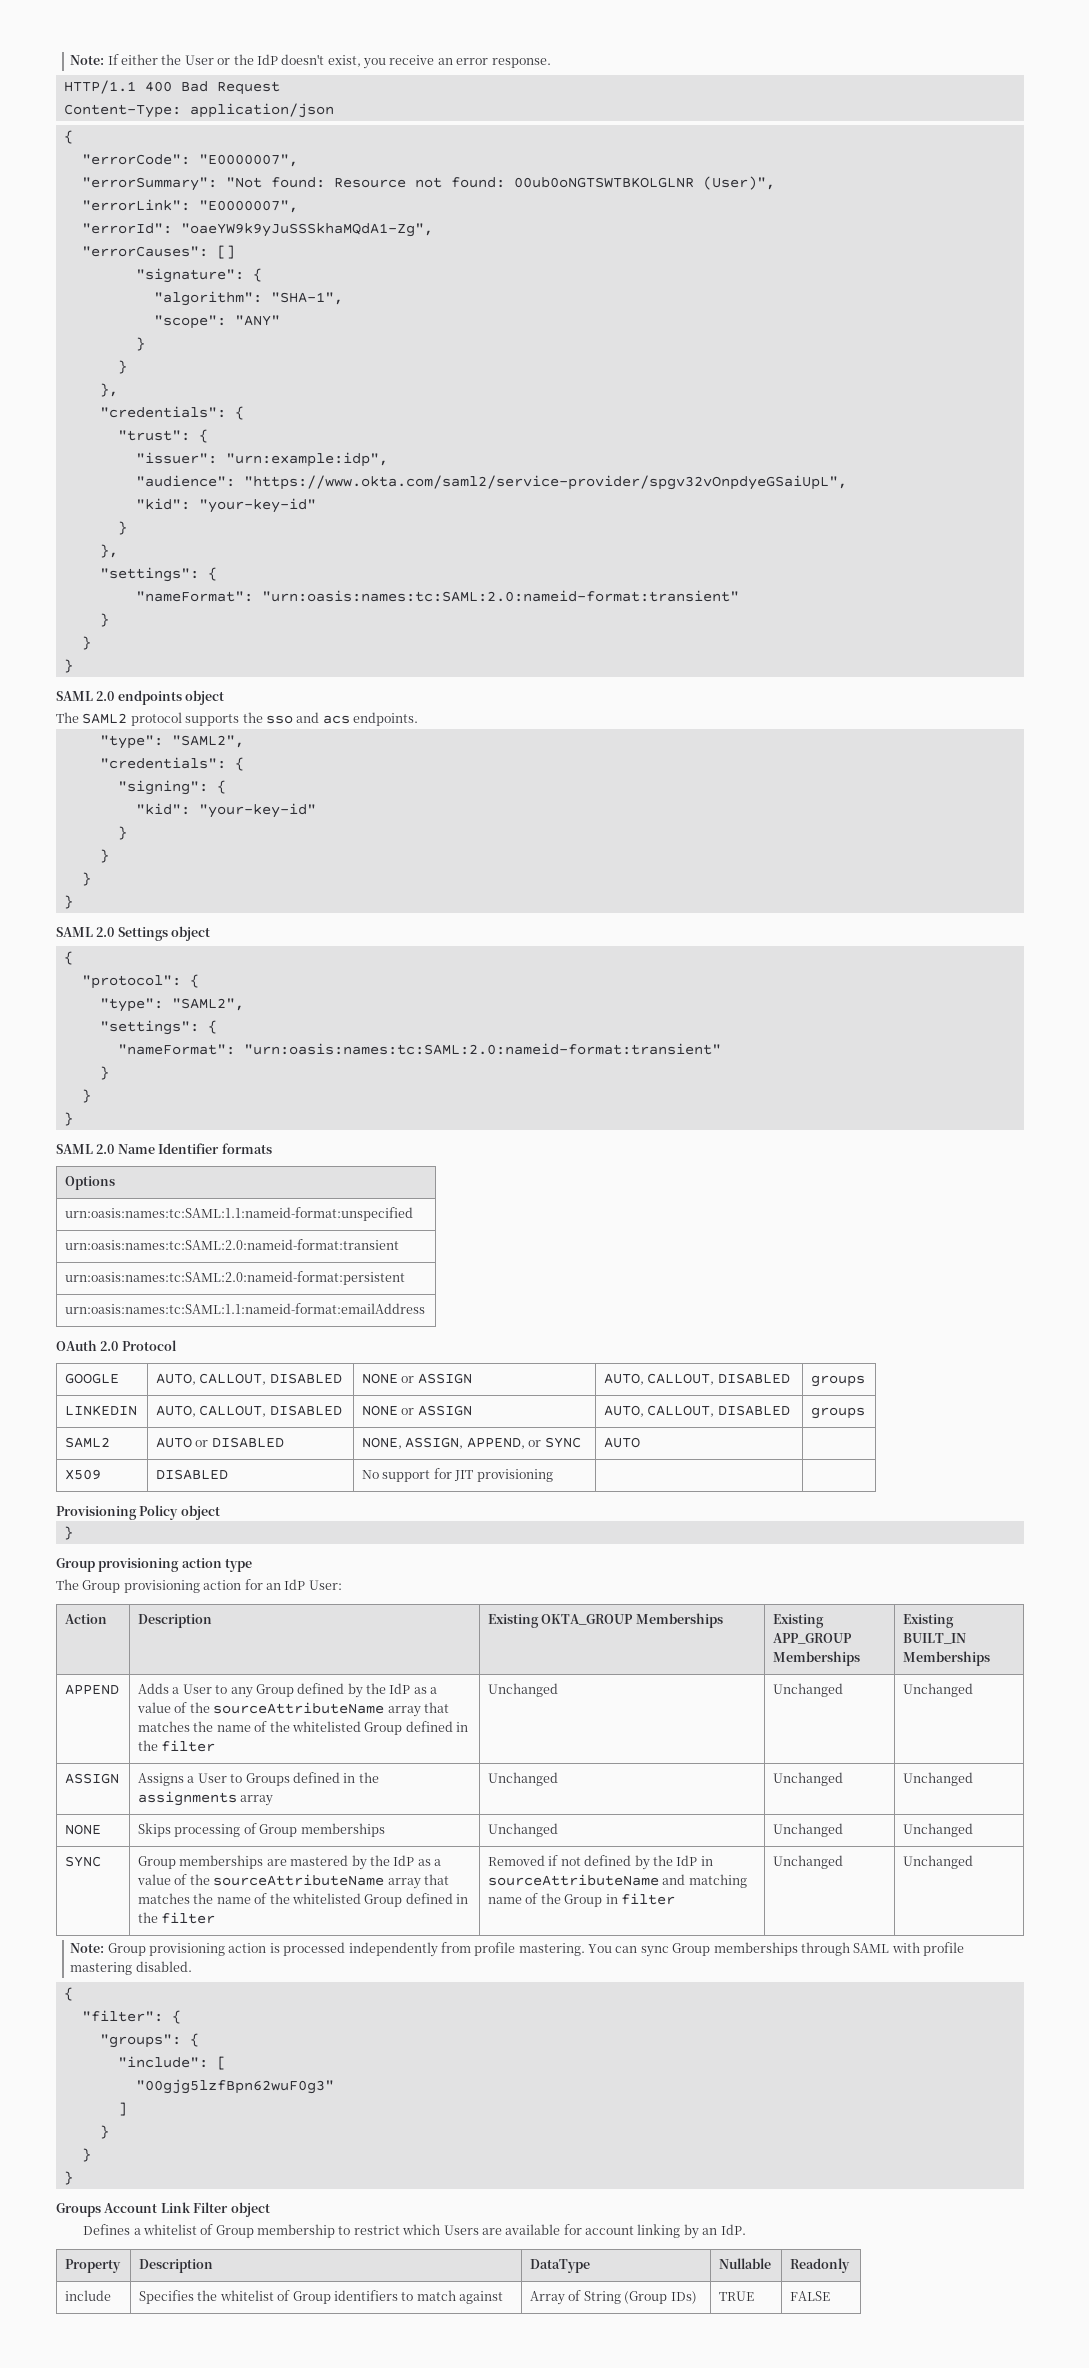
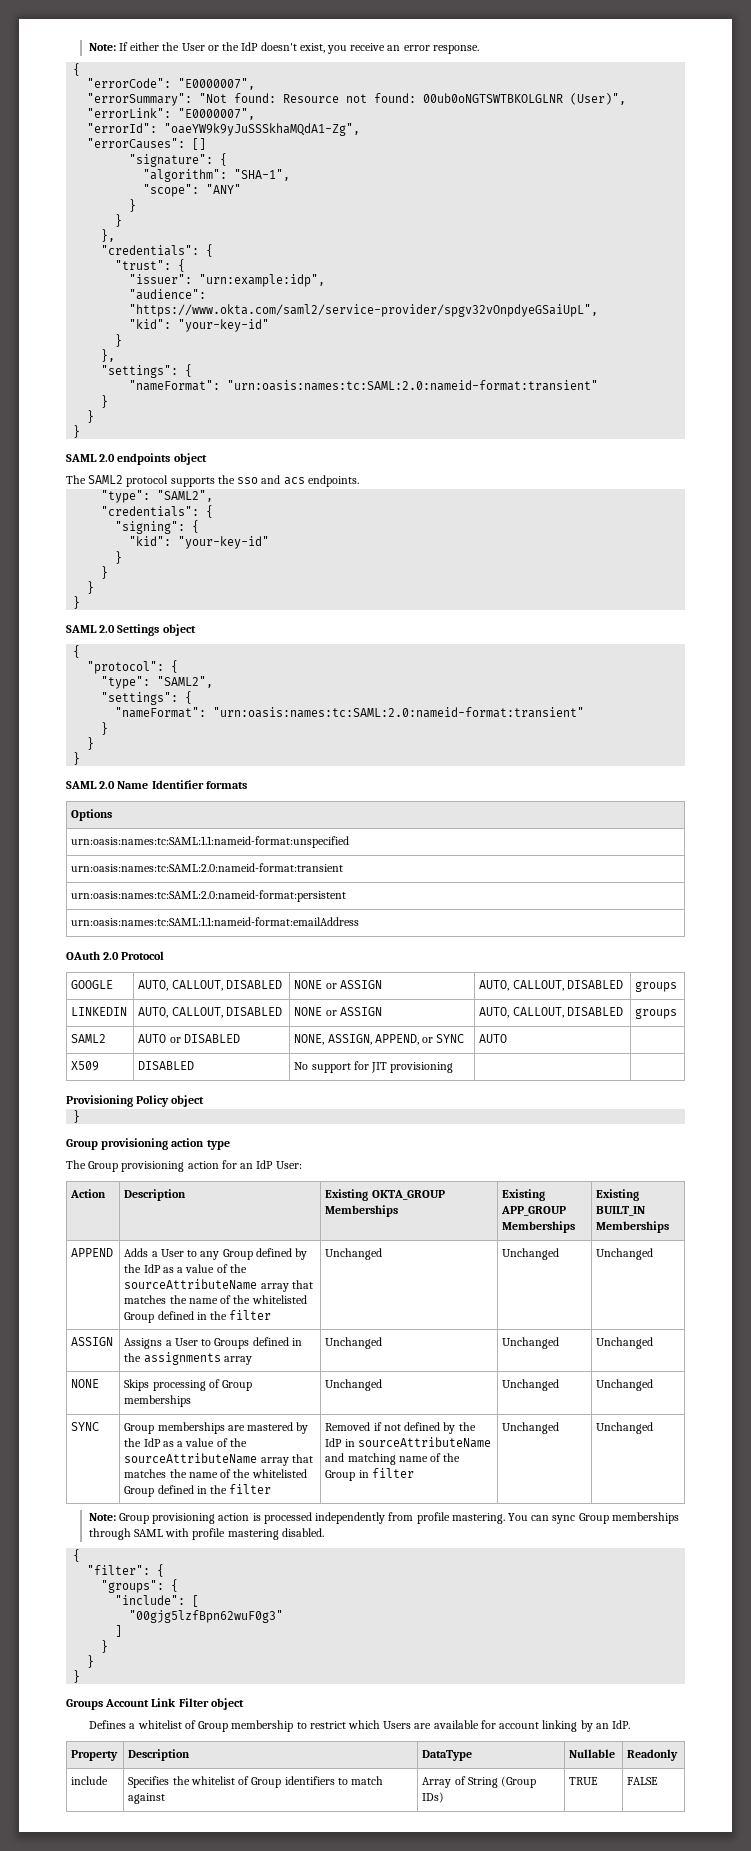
[63,80,280,95] [63,103,334,118] // HTTP/1.1 400 Bad Request // Content-Type: application/json -> (479, 49) none

